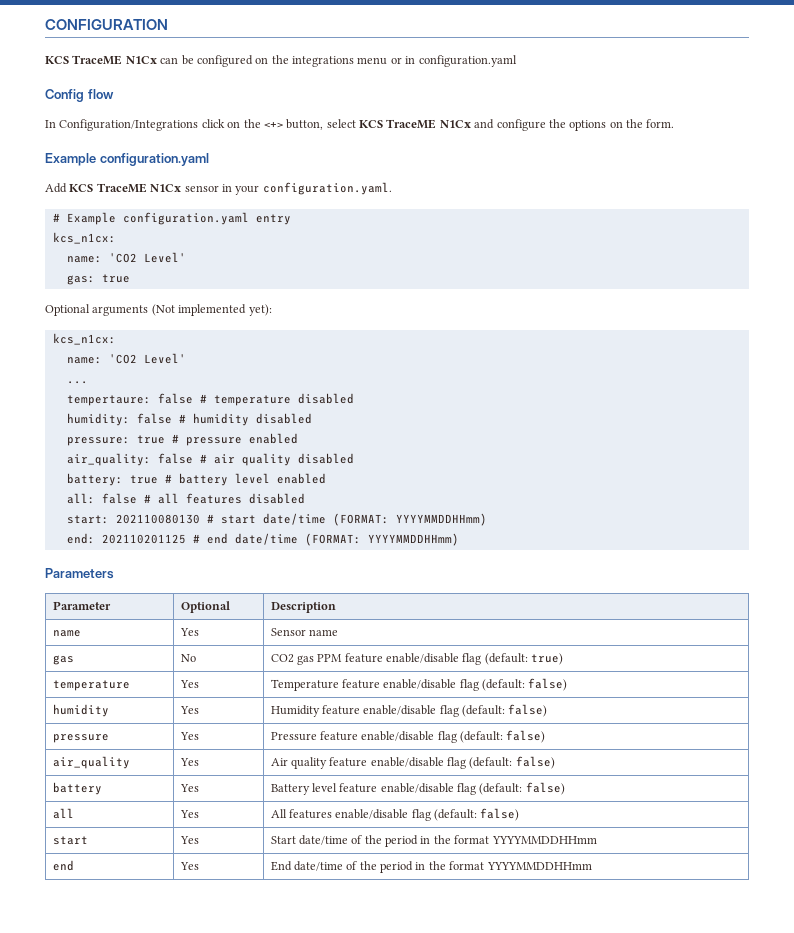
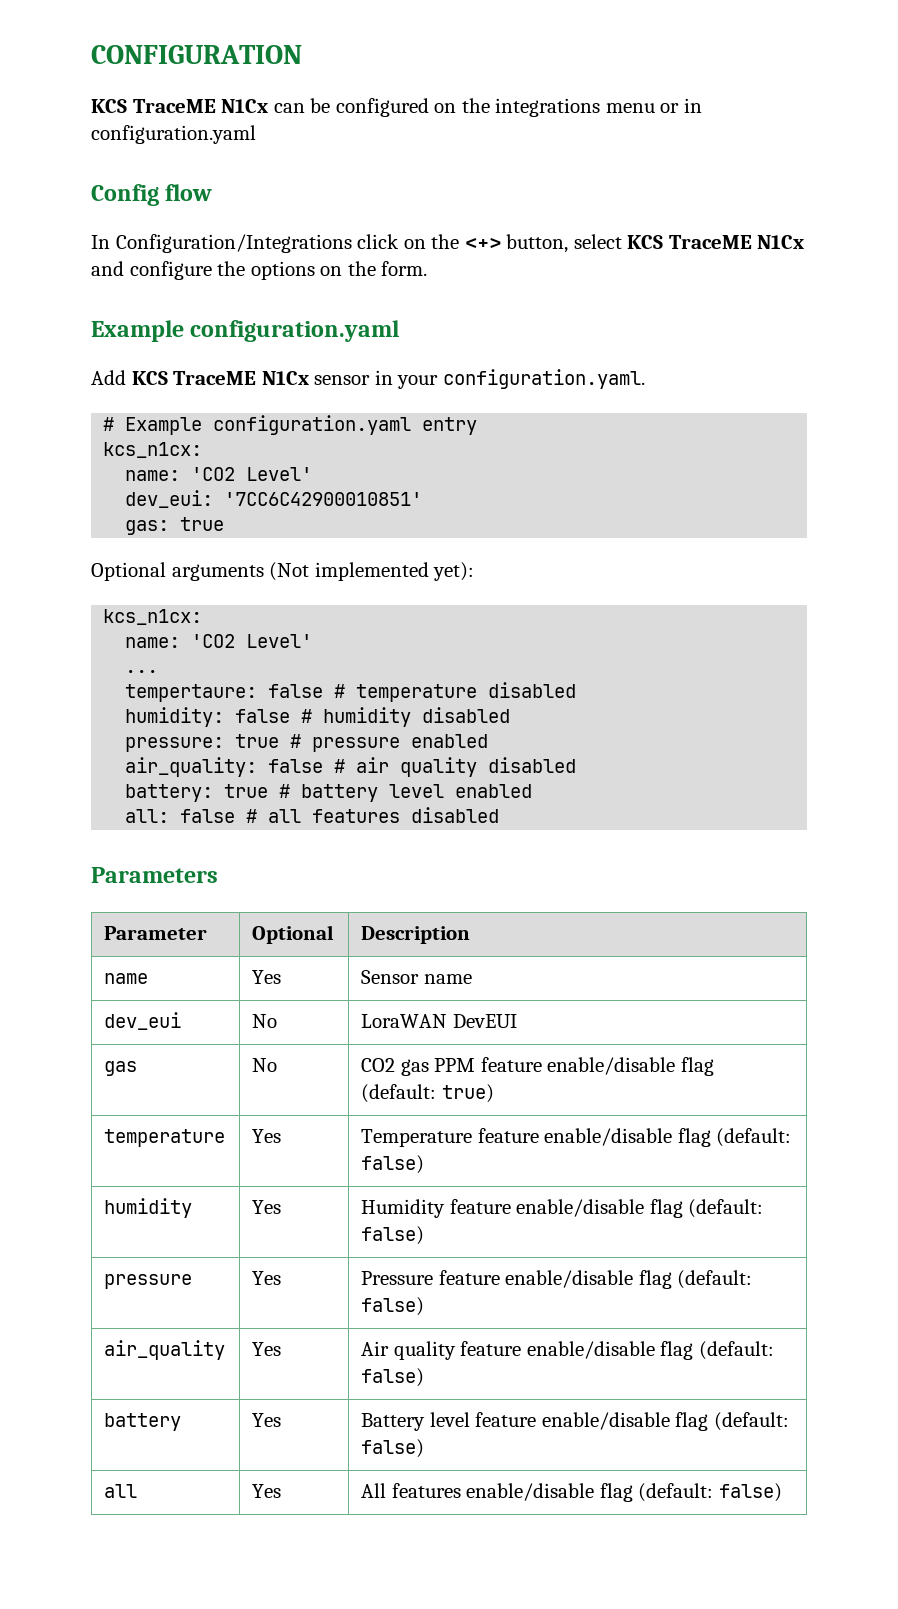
(186, 257) none -> [125,490,423,508] // dev_eui: '7CC6C42900010851'
[66,513,487,526] [66,533,459,546] // start: 202110080130 # start date/time (FORMAT: YYYYMMDDHHmm) // end: 202110201125 # end date/time (FORMAT: YYYYMMDDHHmm) -> (500, 815) none
(338, 632) none -> [104,1012,182,1030] [252,1014,278,1028] [361,1014,517,1028] // dev_eui | No | LoraWAN DevEUI
[52,836,88,845] [179,836,199,844] [270,835,597,847] [52,860,74,871] [179,862,199,870] [270,861,592,873] // start | Yes | Start date/time of the period in the format YYYYMMDDHHmm // end | Yes | End date/time of the period in the format YYYYMMDDHHmm -> (782, 1492) none

